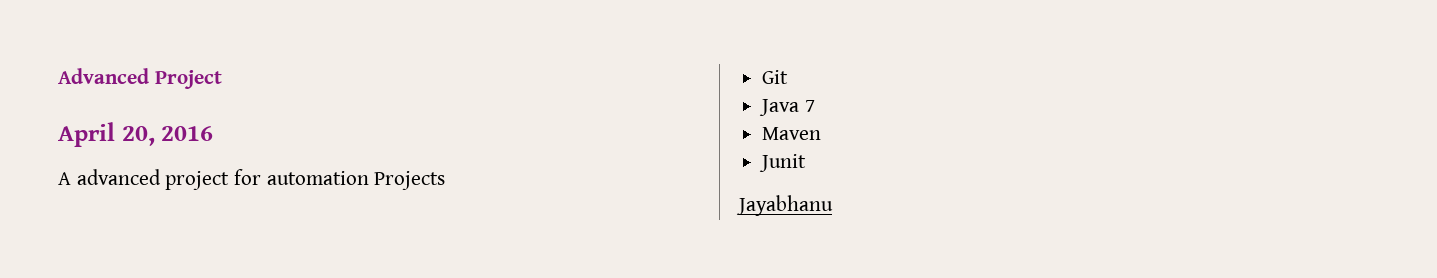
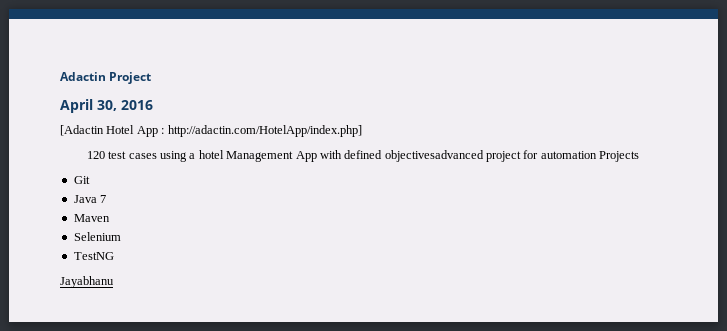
[58,68,149,84] Advanced -> [60,72,106,81] Adactin
[121,126,155,146] 20, -> [97,100,117,111] 30,
[58,169,161,185] A advanced -> [60,125,362,137] [86,150,484,162] [Adactin Hotel App : http://adactin.com/HotelApp/index.php] // 120 test cases using a hotel Management App with defined objectivesadvanced
[759,154,807,172] Junit -> [73,232,121,241] [73,252,114,260] Selenium // TestNG

